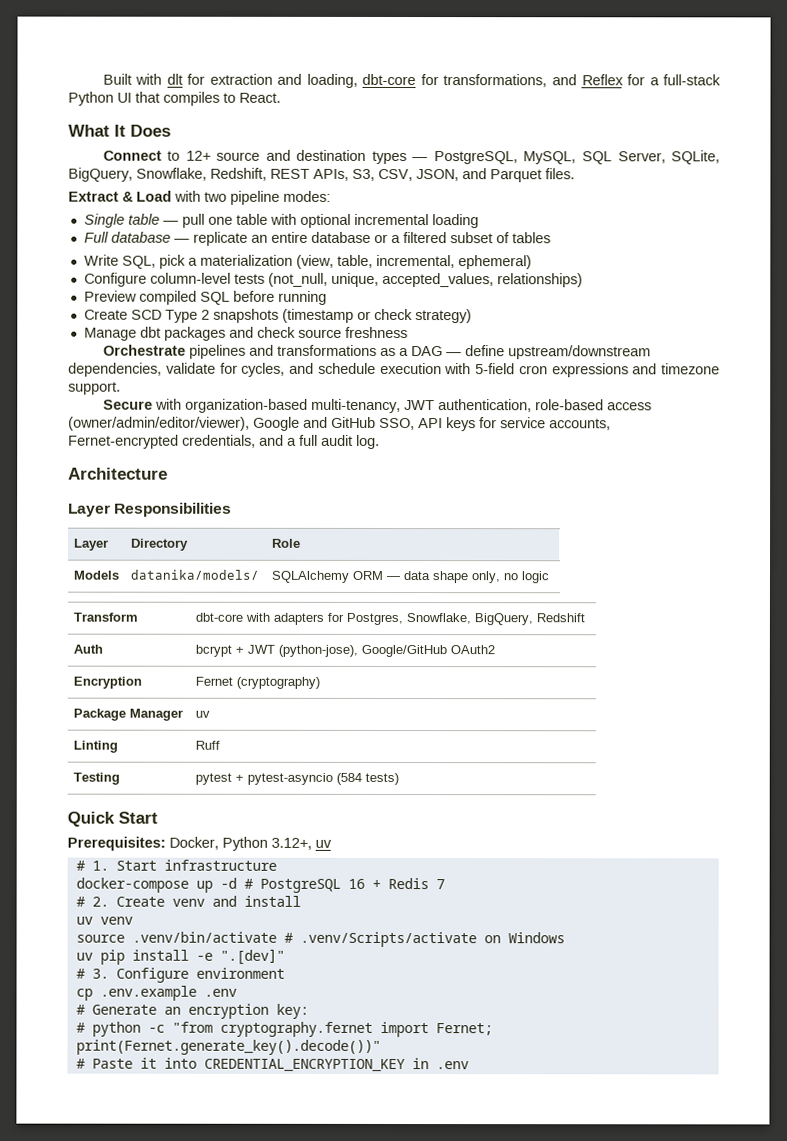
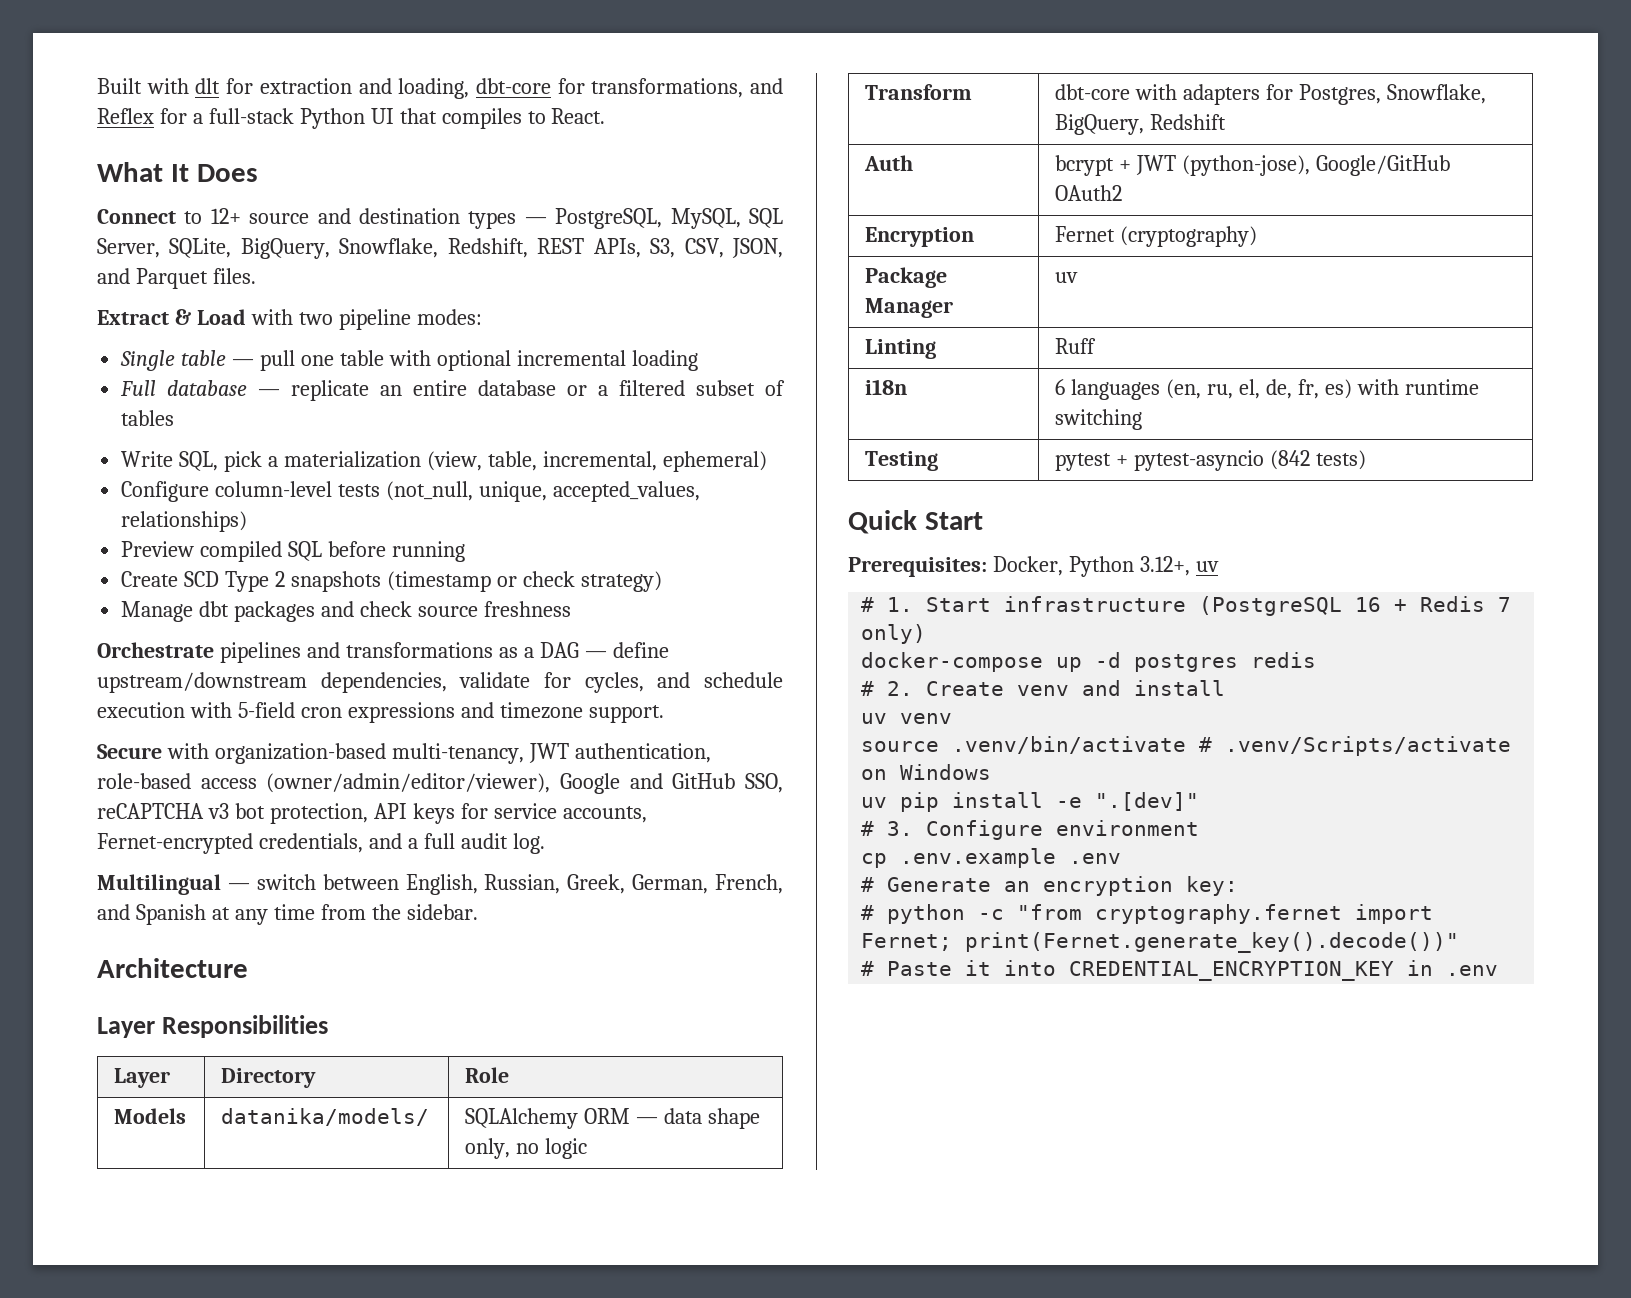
(415, 424) none -> [97,803,368,824] reCAPTCHA v3 bot protection,
(380, 441) none -> [97,874,783,895] [97,904,478,925] // Multilingual — switch between English, Russian, Greek, German, French, and Spanish at any time from the sidebar.
(220, 745) none -> [865,379,908,395] [1055,379,1479,400] [1055,409,1143,430] // i18n | 6 languages (en, ru, el, de, fr, es) with runtime switching
[335,772,362,785] (584 -> [1270,450,1311,470] (842
[75,877,445,893] // docker-compose up -d # PostgreSQL 16 + Redis 7 -> [1199,596,1512,616] [861,624,927,644] [861,652,1317,672] (PostgreSQL 16 + Redis 7 only) // docker-compose up -d postgres redis

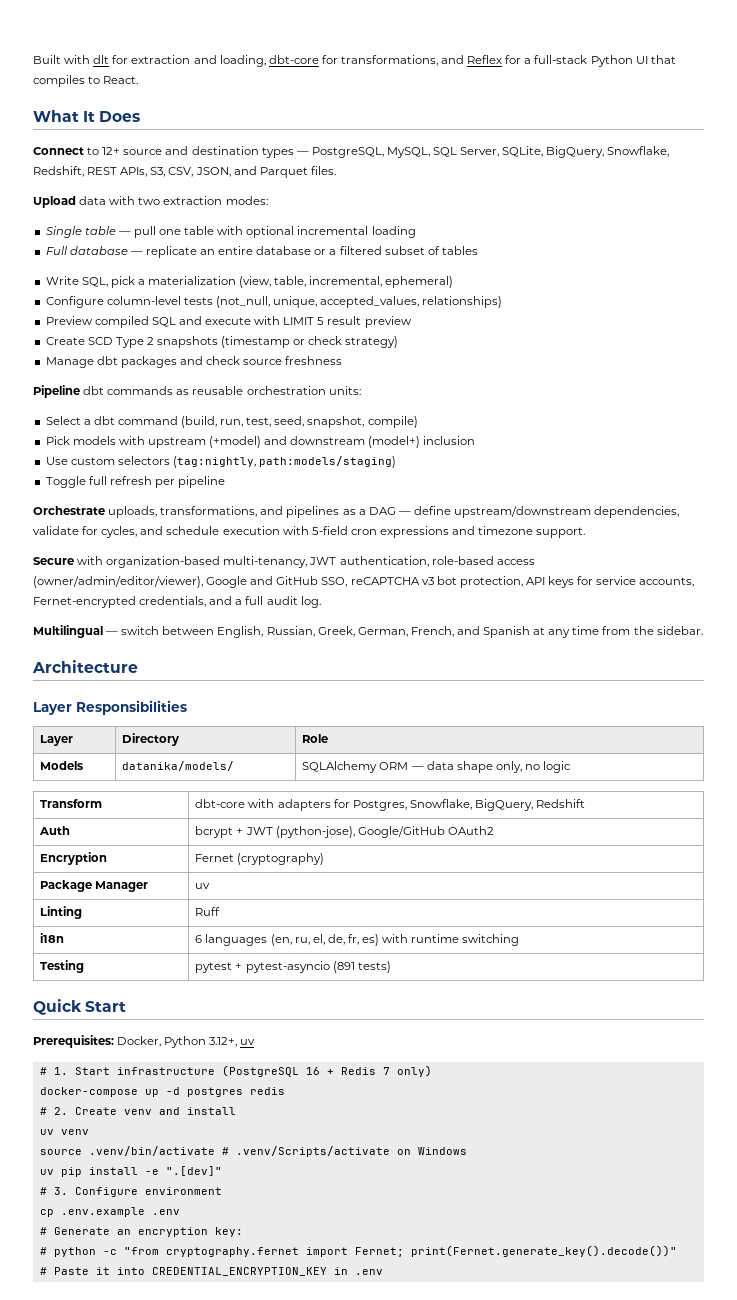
[97,309,246,325] Extract & Load -> [33,196,107,208] Upload data
[338,309,411,330] pipeline -> [163,196,223,205] extraction
[328,541,465,562] before running -> [178,316,412,328] and execute with LIMIT 5 result preview
[97,642,493,663] Orchestrate pipelines and transformations -> [33,385,361,398] [45,416,418,428] [45,436,476,448] [45,456,397,468] [45,476,226,488] [33,506,340,518] Pipeline dbt commands as reusable orchestration units: // Select a dbt command (build, run, test, seed, snapshot, compile) // Pick models with upstream (+model) and downstream (model+) inclusion // Use custom selectors (tag:nightly, path:models/staging) // Toggle full refresh per pipeline // Orchestrate uploads, transformations, and pipelines
[1270,450,1311,470] (842 -> [332,961,355,973] (891

